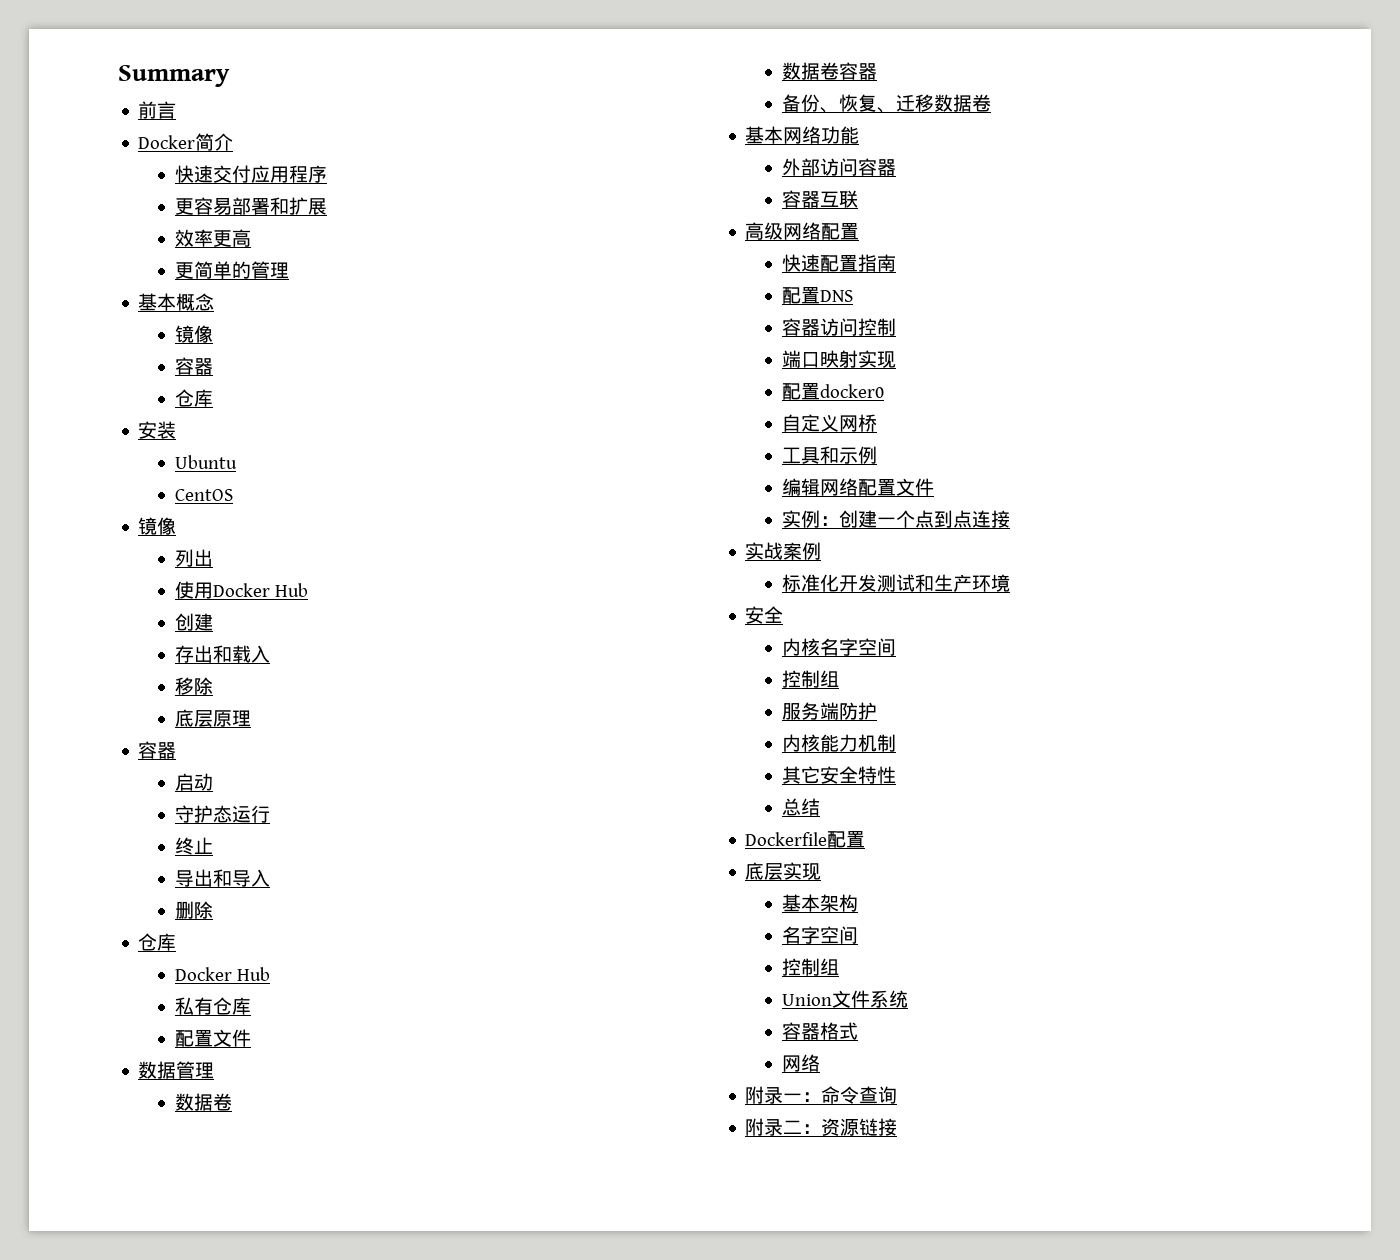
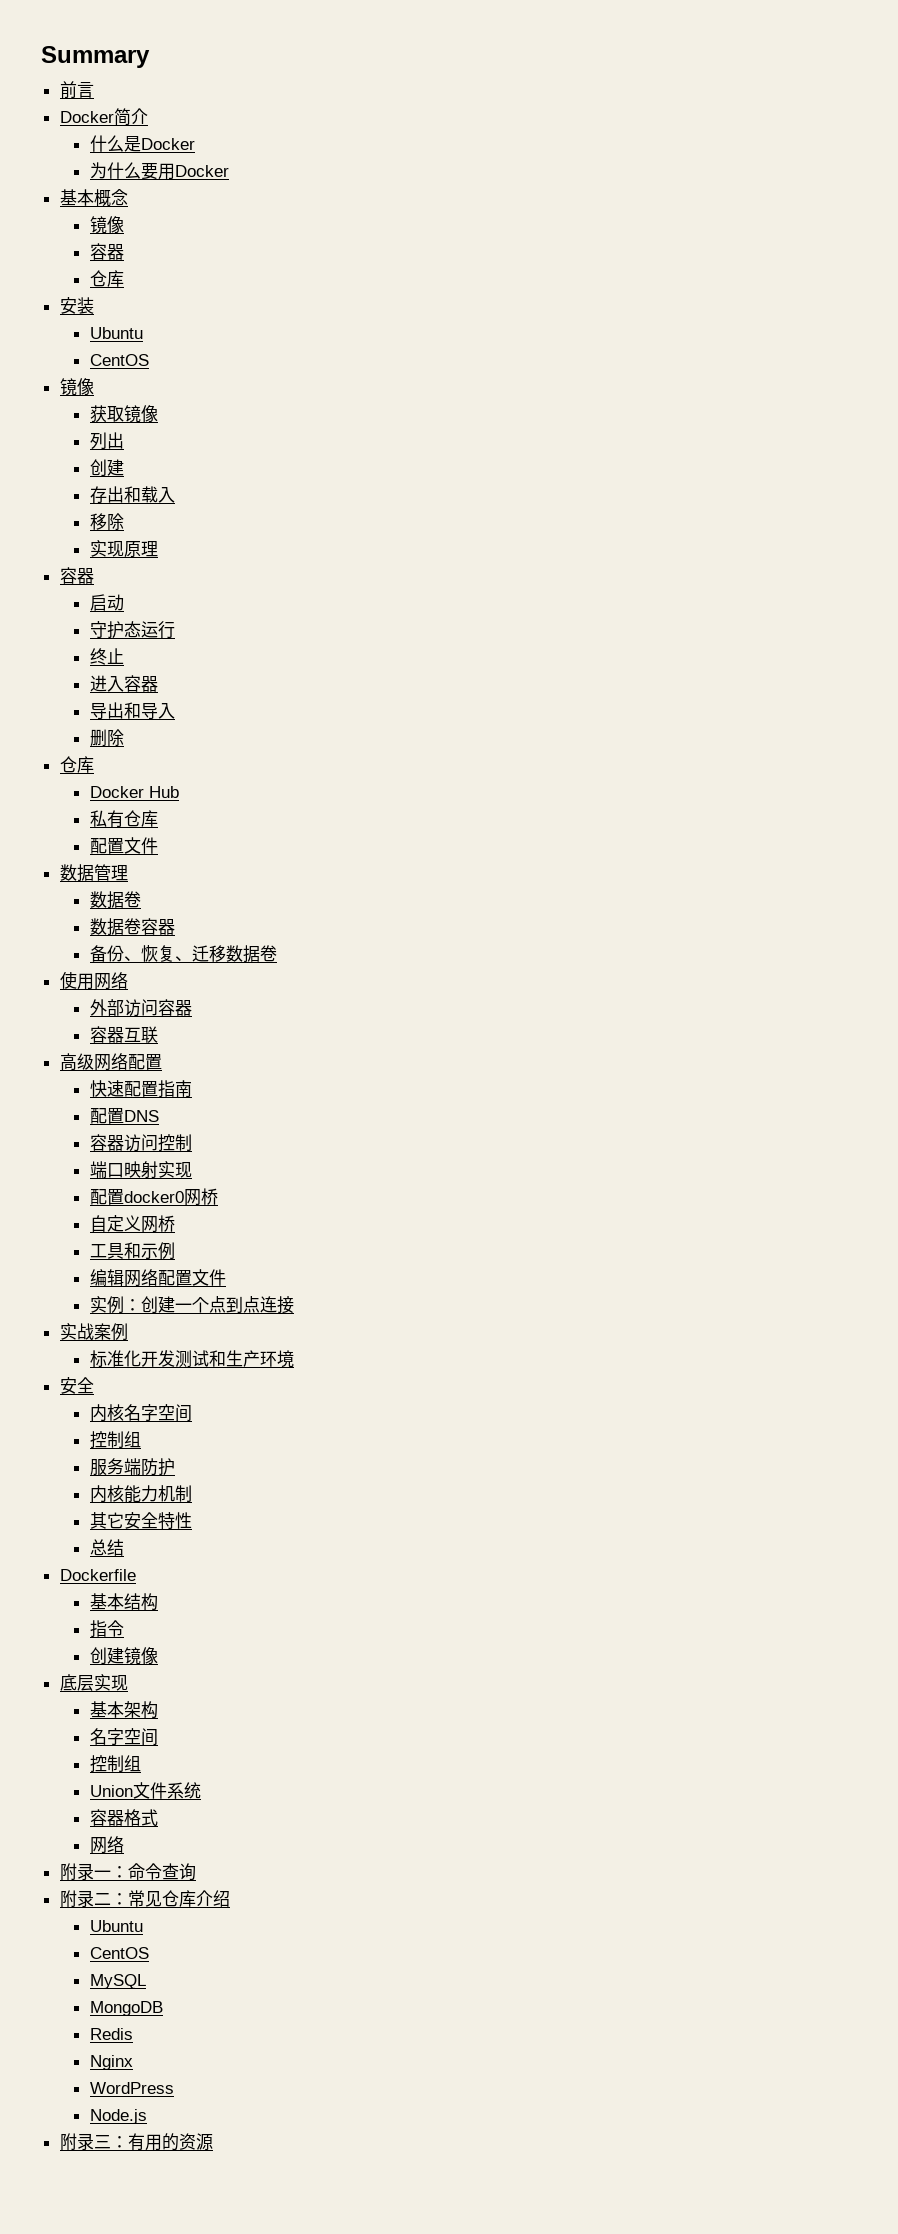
[174,165,327,183] [174,197,327,215] [174,229,251,247] [174,261,289,279] 快速交付应用程序 // 更容易部署和扩展 // 效率更高 // 更简单的管理 -> [89,135,195,152] [89,162,229,180] 什么是Docker // 为什么要用Docker
(177, 526) none -> [89,405,158,423] // 获取镜像
[174,581,308,599] // 使用Docker Hub -> (124, 440) none
[174,709,213,727] 底层 -> [89,540,124,557] 实现
(213, 845) none -> [89,675,158,692] // 进入容器
[745,126,860,144] 基本网络功能 -> [59,971,128,990] 使用网络
(884, 391) none -> [183,1188,218,1206] 网桥
[827,831,866,848] 配置 -> [89,1593,158,1611] [89,1620,124,1638] [89,1647,158,1665] // 基本结构 // 指令 // 创建镜像
[821,1118,898,1136] 资源链接 -> [127,1890,230,1907] [89,1920,143,1932] [89,1947,149,1959] [89,1974,146,1989] [89,2001,163,2016] [89,2028,133,2040] [89,2055,133,2070] [89,2082,174,2094] [89,2109,147,2124] [59,2133,213,2151] 常见仓库介绍 // Ubuntu // CentOS // MySQL // MongoDB // Redis // Nginx // WordPress // Node.js // 附录三：有用的资源

